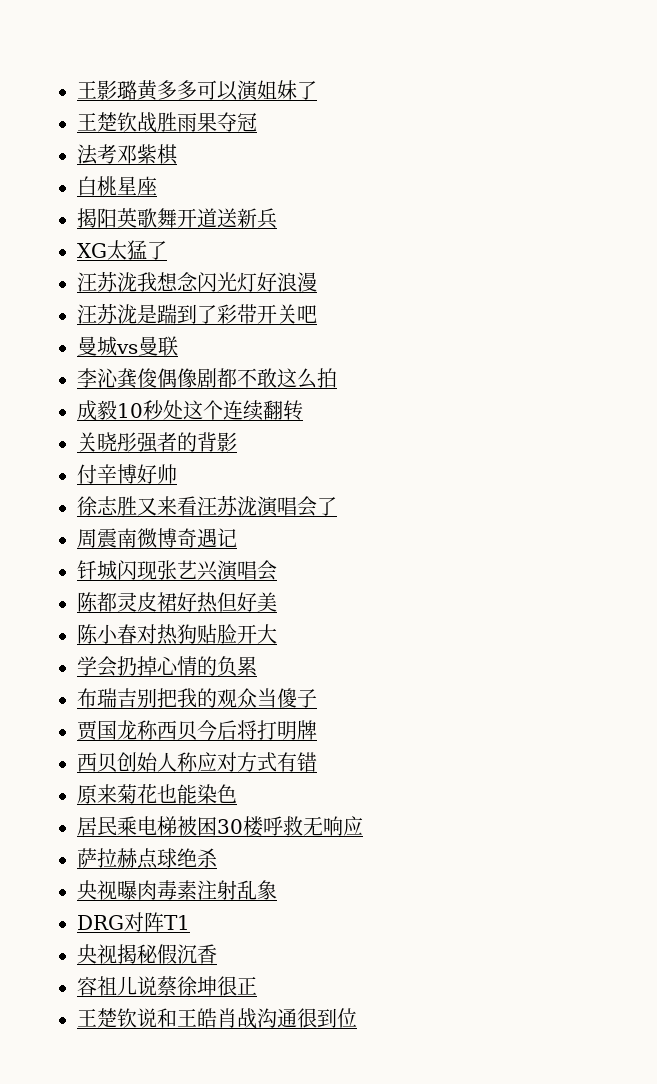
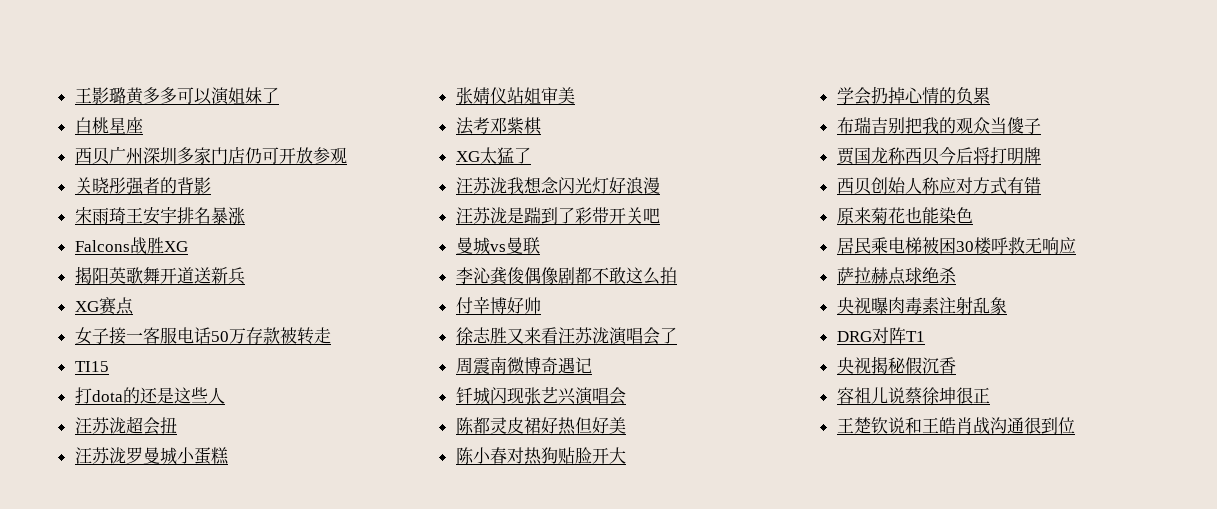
[77,112,257,133] [77,144,178,165] [77,176,157,196] 王楚钦战胜雨果夺冠 // 法考邓紫棋 // 白桃星座 -> [74,117,143,134] [74,146,347,165] [74,177,211,195] [74,207,245,225] [74,237,188,255] 白桃星座 // 西贝广州深圳多家门店仍可开放参观 // 关晓彤强者的背影 // 宋雨琦王安宇排名暴涨 // Falcons战胜XG
(277, 218) none -> [74,297,134,315] [74,327,331,345] [74,361,109,372] [74,387,225,404] [74,416,177,435] [74,447,229,465] [455,87,575,104] [455,117,542,135] // XG赛点 // 女子接一客服电话50万存款被转走 // TI15 // 打dota的还是这些人 // 汪苏泷超会扭 // 汪苏泷罗曼城小蛋糕 // 张婧仪站姐审美 // 法考邓紫棋
[77,400,303,421] [77,432,237,453] // 成毅10秒处这个连续翻转 // 关晓彤强者的背影 -> (677, 275) none

